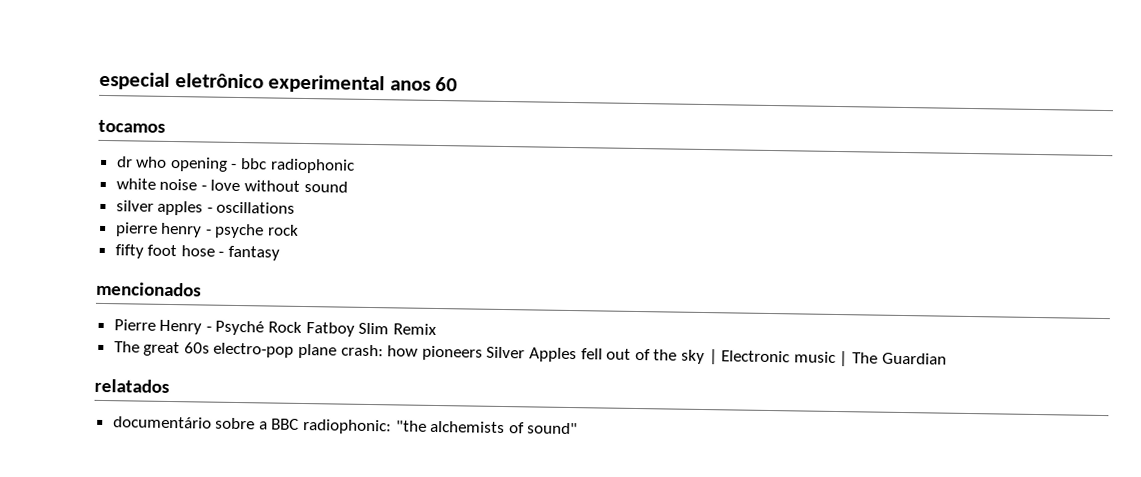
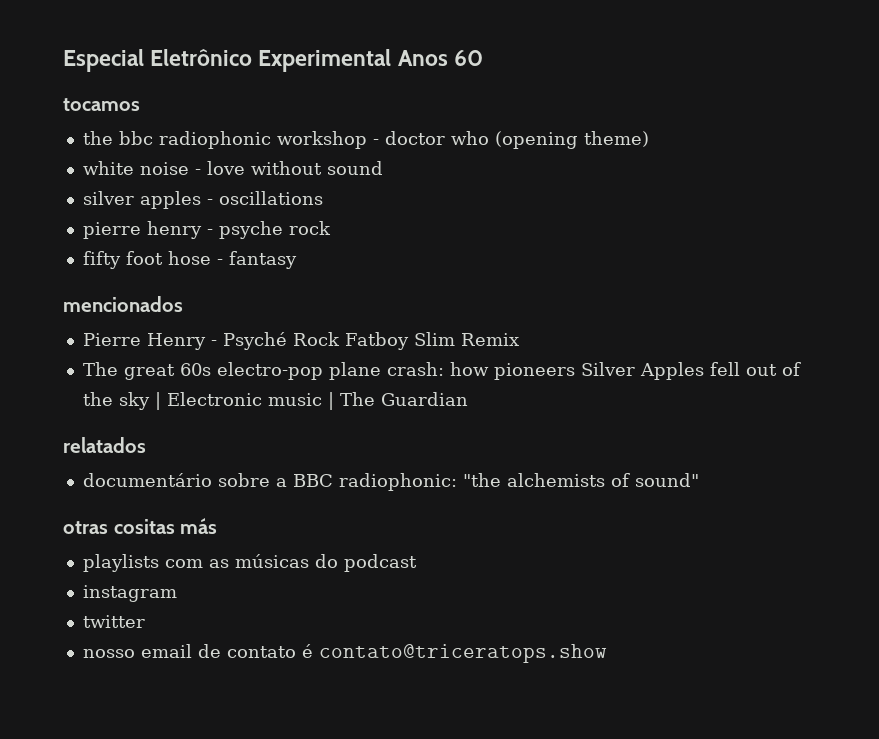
[99,71,459,94] [98,119,166,133] [116,156,355,174] especial eletrônico experimental anos 60 // tocamos // dr who opening - bbc radiophonic -> [63,49,483,72] [63,98,140,111] [82,131,649,149] Especial Eletrônico Experimental Anos 60 // tocamos // the bbc radiophonic workshop - doctor who (opening theme)
(579, 428) none -> [63,518,218,534] [82,554,417,572] [82,585,177,602] [82,615,145,628] [82,644,607,663] // otras cositas más // playlists com as músicas do podcast // instagram // twitter // nosso email de contato é contato@triceratops.show

